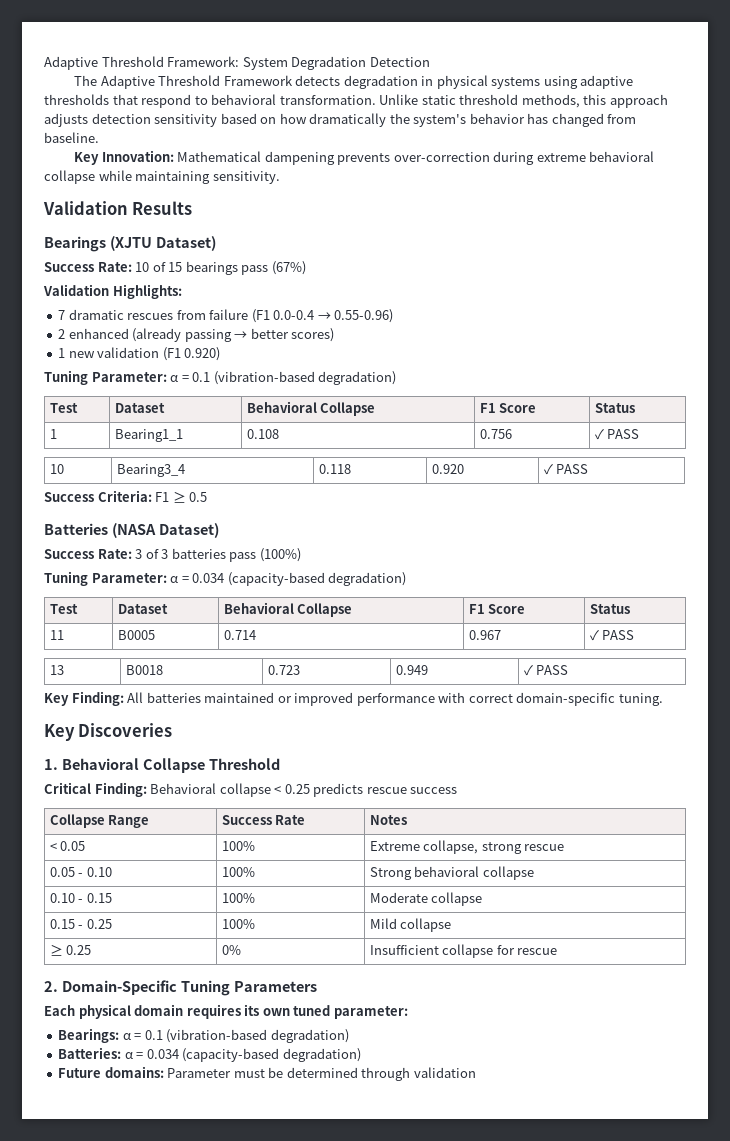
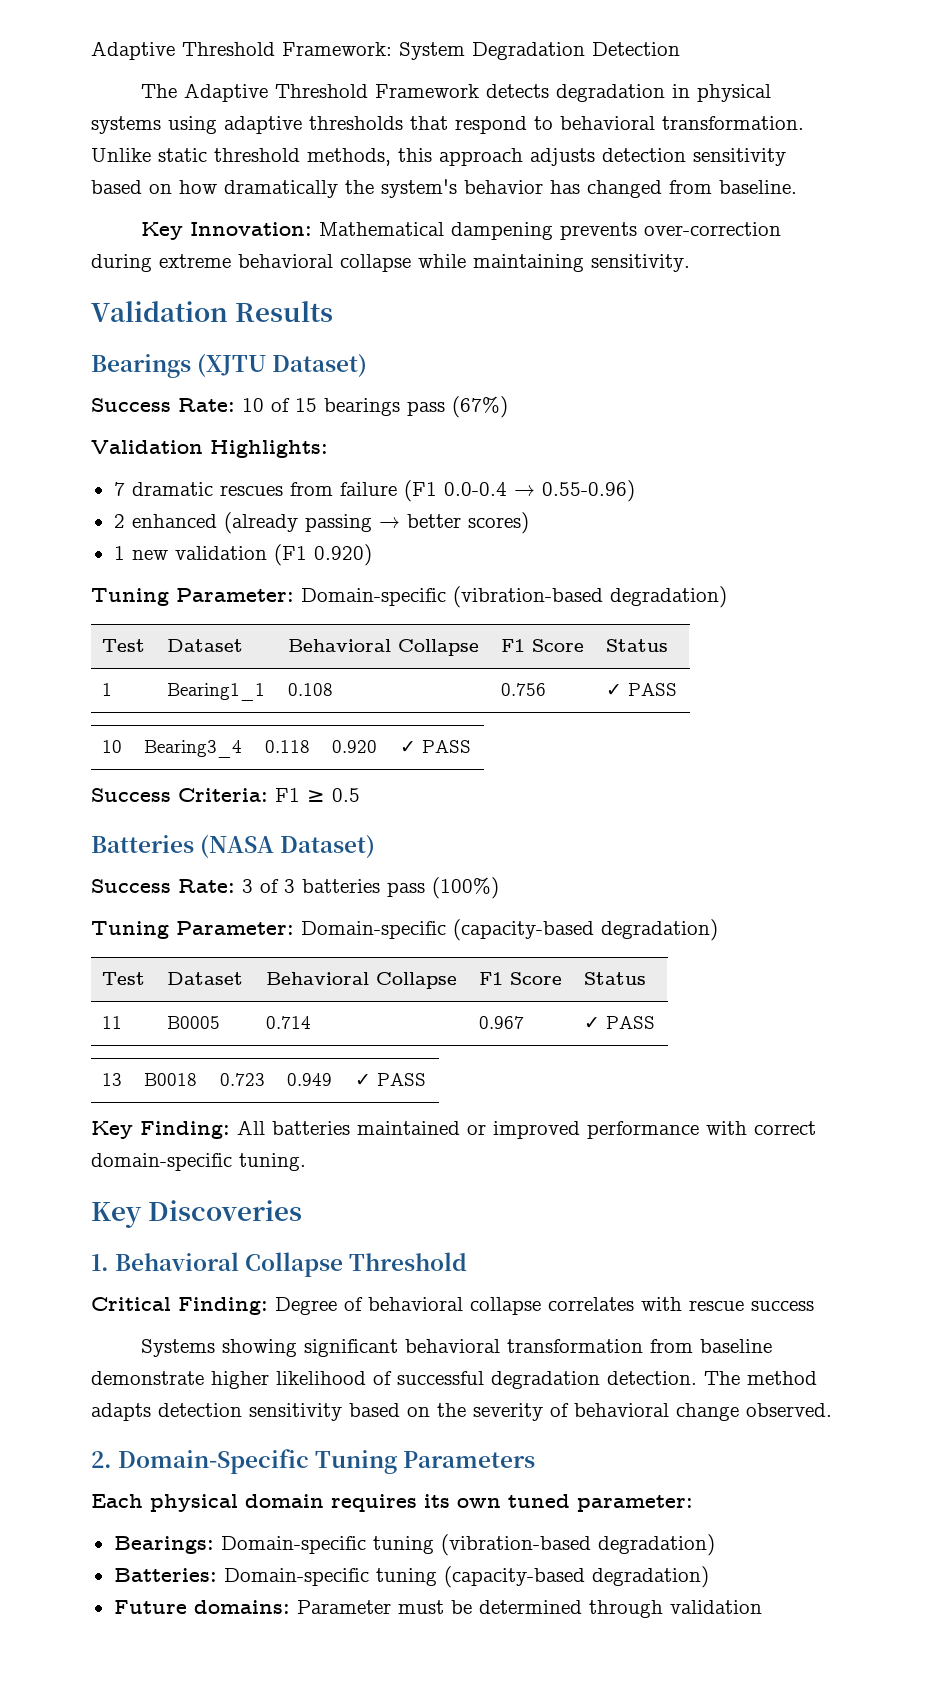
[170,372,211,382] α = 0.1 -> [301,588,446,606] Domain-specific
[170,573,225,583] α = 0.034 -> [301,921,446,939] Domain-specific
[150,783,458,797] [49,814,150,828] [221,815,306,825] [369,815,407,825] [49,841,86,851] [221,841,255,851] [369,840,565,854] [49,867,112,877] [221,867,255,877] [369,866,534,880] [49,893,112,903] [221,893,255,903] [369,892,483,906] [49,919,112,929] [221,919,255,929] [369,918,452,932] [49,944,92,956] [221,945,241,955] [369,944,558,958] Behavioral collapse < 0.25 predicts rescue success // Collapse Range | Success Rate | Notes // < 0.05 | 100% | Extreme collapse, strong rescue // 0.05 - 0.10 | 100% | Strong behavioral collapse // 0.10 - 0.15 | 100% | Moderate collapse // 0.15 - 0.25 | 100% | Mild collapse // ≥ 0.25 | 0% | Insufficient collapse for rescue -> [275,1297,814,1315] [141,1339,773,1357] [91,1371,817,1389] [91,1403,832,1421] Degree of behavioral collapse correlates with rescue success // Systems showing significant behavioral transformation from baseline demonstrate higher likelihood of successful degradation detection. The method adapts detection sensitivity based on the severity of behavioral change observed.
[122,1030,163,1040] α = 0.1 -> [220,1536,434,1554] Domain-specific tuning
[124,1049,179,1059] α = 0.034 -> [223,1568,437,1586] Domain-specific tuning

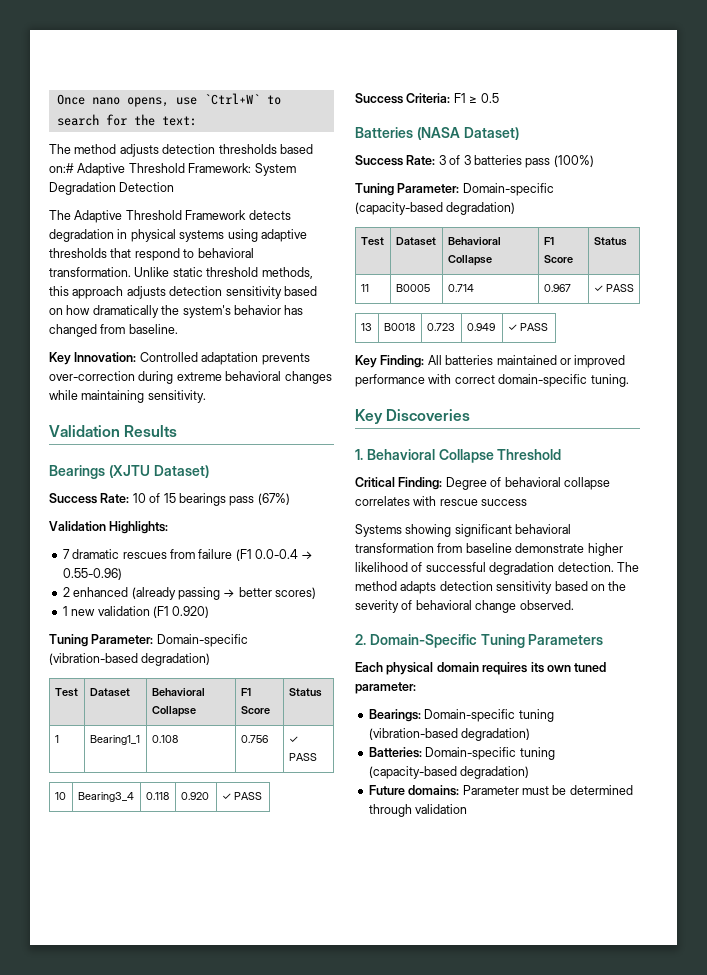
(91, 50) none -> [56,93,281,107] [56,114,197,126] [49,144,313,157] [49,163,74,173] Once nano opens, use `Ctrl+W` to search for the text: // The method adjusts detection thresholds based on:#
[319,222,554,240] Mathematical dampening -> [139,352,259,365] Controlled adaptation
[340,254,411,272] collapse -> [284,371,332,384] changes

